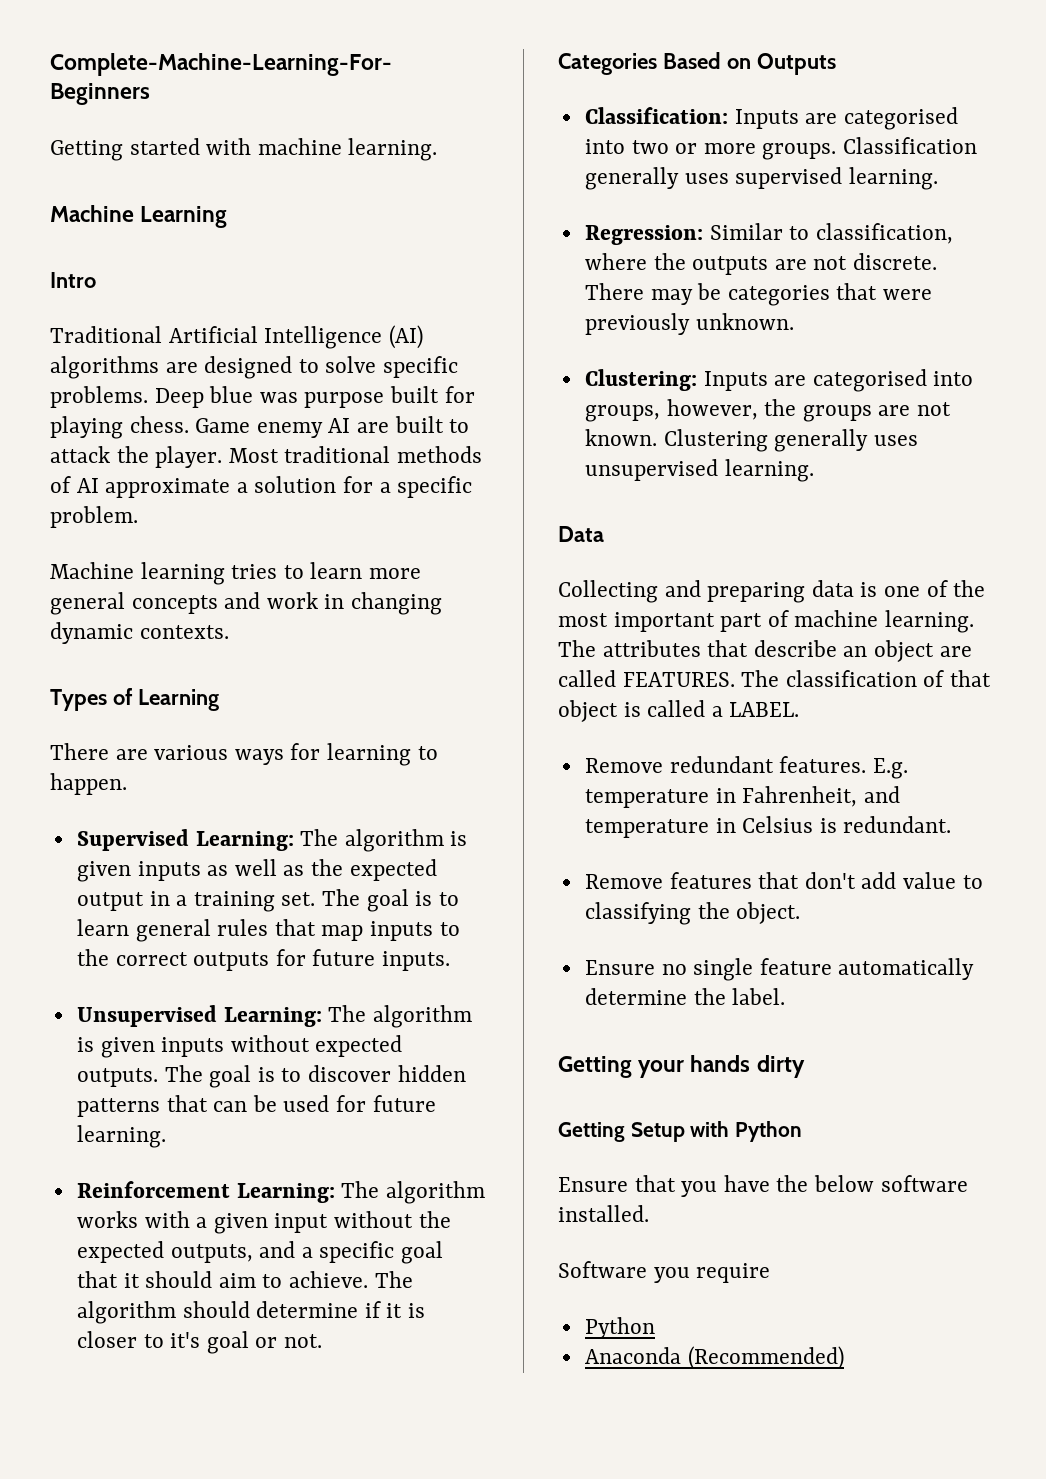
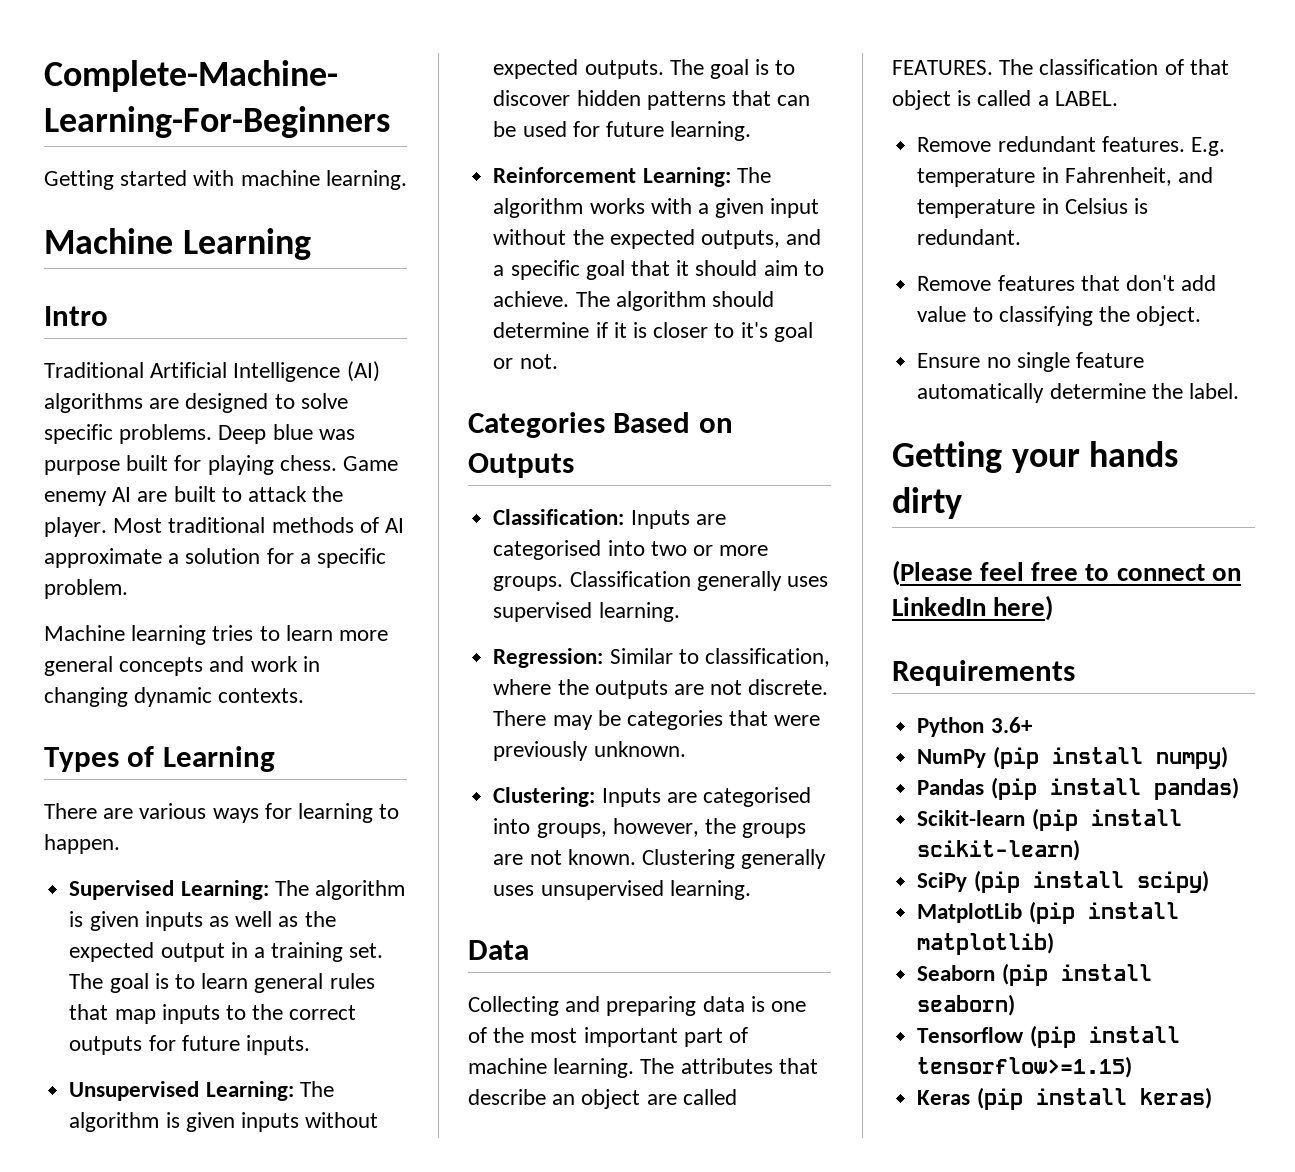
[558,1121,803,1142] [558,1175,968,1197] [558,1205,649,1222] [558,1261,771,1283] [584,1317,655,1339] [584,1346,844,1370] Getting Setup with Python // Ensure that you have the below software installed. // Software you require // Python // Anaconda (Recommended) -> [892,560,1241,586] [892,595,1054,621] [892,660,1075,686] [917,717,1033,737] [917,746,1228,769] [917,777,1239,800] [917,808,1182,831] [917,839,1081,861] [917,870,1209,893] [917,901,1179,924] [917,932,1055,955] [917,963,1152,986] [917,994,1016,1016] [917,1025,1180,1048] [917,1056,1133,1078] [917,1087,1212,1110] (Please feel free to connect on LinkedIn here) // Requirements // Python 3.6+ // NumPy (pip install numpy) // Pandas (pip install pandas) // Scikit-learn (pip install scikit-learn) // SciPy (pip install scipy) // MatplotLib (pip install matplotlib) // Seaborn (pip install seaborn) // Tensorflow (pip install tensorflow>=1.15) // Keras (pip install keras)

